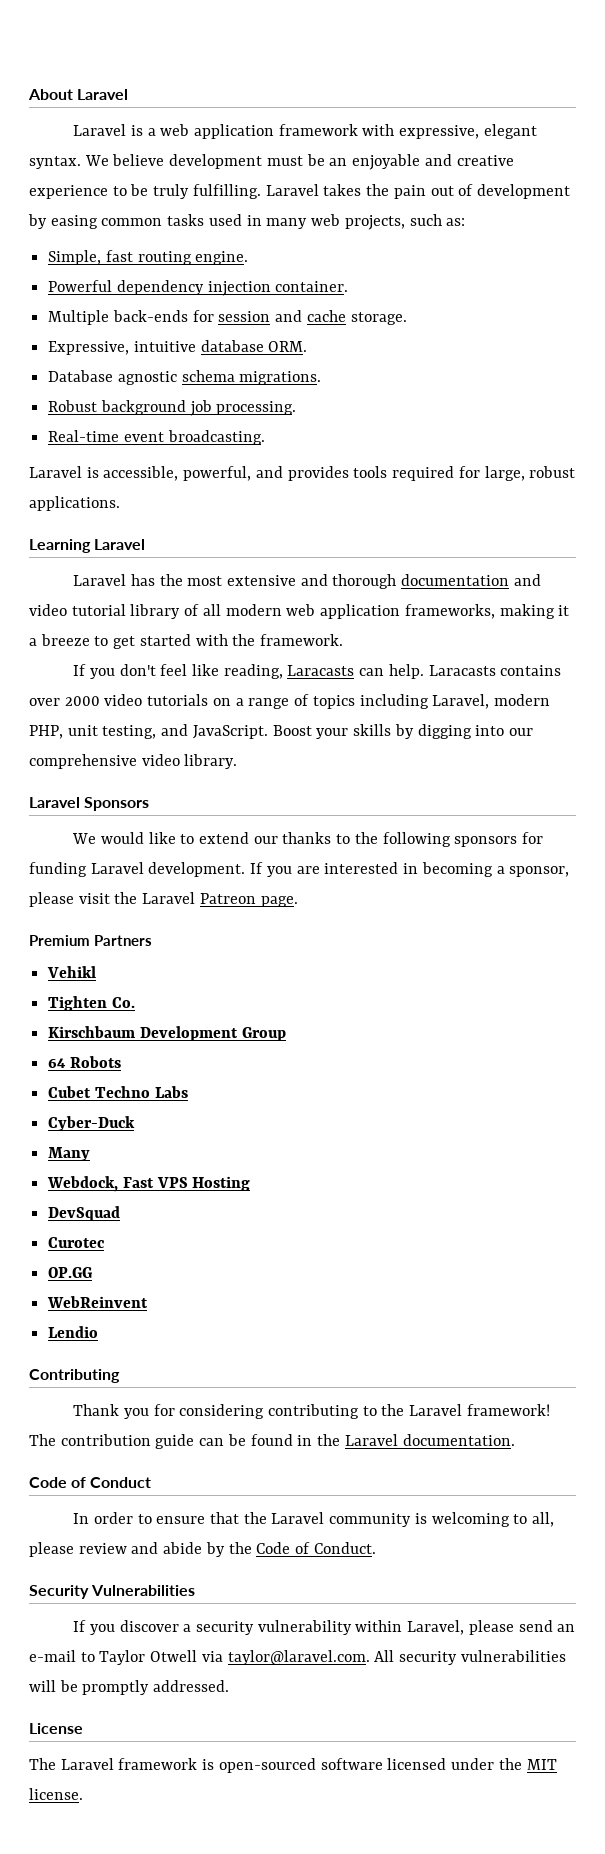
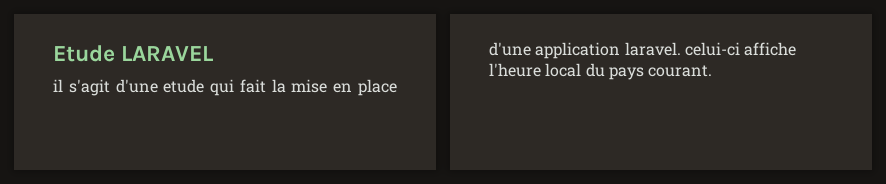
[28,89,129,100] [73,124,537,139] [29,154,514,170] [29,184,570,199] [28,214,466,230] [48,250,249,265] [48,280,349,296] [48,310,407,325] [48,340,308,355] [48,370,322,385] [48,400,297,416] [48,430,265,445] [29,466,576,481] [29,496,120,511] [29,539,146,553] [73,574,541,589] [29,604,570,619] [29,634,344,649] [73,664,562,679] [29,694,550,709] [29,724,533,739] [29,754,238,769] [29,797,150,811] [72,832,544,847] [29,862,570,877] [29,892,298,907] [29,935,152,946] [47,966,97,978] [48,996,135,1011] [48,1026,286,1041] [48,1056,121,1068] [48,1086,188,1098] [48,1116,136,1131] [48,1147,91,1161] [47,1176,251,1192] [48,1206,121,1221] [48,1237,105,1248] [48,1267,94,1278] [47,1296,149,1308] [48,1326,99,1338] [29,1369,120,1383] [73,1404,550,1419] [29,1434,515,1449] [29,1477,152,1488] [73,1512,555,1527] [29,1542,376,1557] [29,1585,196,1599] [73,1620,576,1635] [29,1650,566,1665] [29,1680,230,1695] [29,1723,83,1734] [29,1758,557,1773] [29,1788,83,1800] About Laravel // Laravel is a web application framework with expressive, elegant syntax. We believe development must be an enjoyable and creative experience to be truly fulfilling. Laravel takes the pain out of development by easing common tasks used in many web projects, such as: // Simple, fast routing engine. // Powerful dependency injection container. // Multiple back-ends for session and cache storage. // Expressive, intuitive database ORM. // Database agnostic schema migrations. // Robust background job processing. // Real-time event broadcasting. // Laravel is accessible, powerful, and provides tools required for large, robust applications. // Learning Laravel // Laravel has the most extensive and thorough documentation and video tutorial library of all modern web application frameworks, making it a breeze to get started with the framework. // If you don't feel like reading, Laracasts can help. Laracasts contains over 2000 video tutorials on a range of topics including Laravel, modern PHP, unit testing, and JavaScript. Boost your skills by digging into our comprehensive video library. // Laravel Sponsors // We would like to extend our thanks to the following sponsors for funding Laravel development. If you are interested in becoming a sponsor, please visit the Laravel Patreon page. // Premium Partners // Vehikl // Tighten Co. // Kirschbaum Development Group // 64 Robots // Cubet Techno Labs // Cyber-Duck // Many // Webdock, Fast VPS Hosting // DevSquad // Curotec // OP.GG // WebReinvent // Lendio // Contributing // Thank you for considering contributing to the Laravel framework! The contribution guide can be found in the Laravel documentation. // Code of Conduct // In order to ensure that the Laravel community is welcoming to all, please review and abide by the Code of Conduct. // Security Vulnerabilities // If you discover a security vulnerability within Laravel, please send an e-mail to Taylor Otwell via taylor@laravel.com. All security vulnerabilities will be promptly addressed. // License // The Laravel framework is open-sourced software licensed under the MIT license. -> [53,45,214,62] [53,79,397,96] [489,42,797,59] [489,63,713,80] Etude LARAVEL // il s'agit d'une etude qui fait la mise en place d'une application laravel. celui-ci affiche l'heure local du pays courant.

